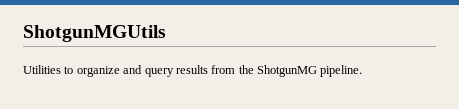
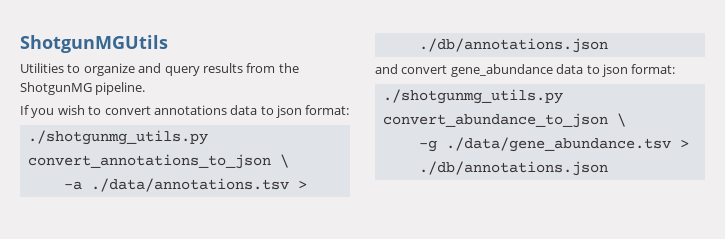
(363, 71) none -> [20,105,350,118] [27,130,208,145] [27,154,289,169] [63,178,307,192] [418,38,608,53] [375,64,676,77] [382,89,563,104] [382,113,626,128] [418,137,689,152] [418,161,608,176] // If you wish to convert annotations data to json format: // ./shotgunmg_utils.py convert_annotations_to_json \ // -a ./data/annotations.tsv > ./db/annotations.json // and convert gene_abundance data to json format: // ./shotgunmg_utils.py convert_abundance_to_json \ // -g ./data/gene_abundance.tsv > ./db/annotations.json

